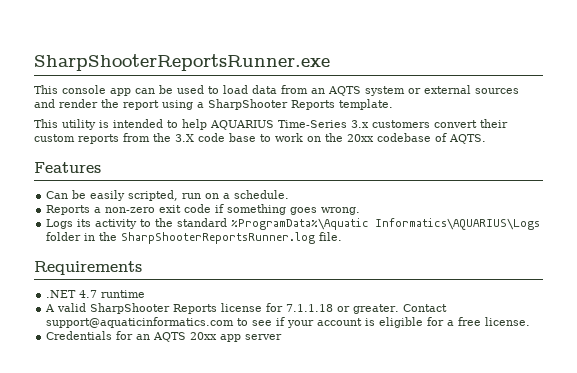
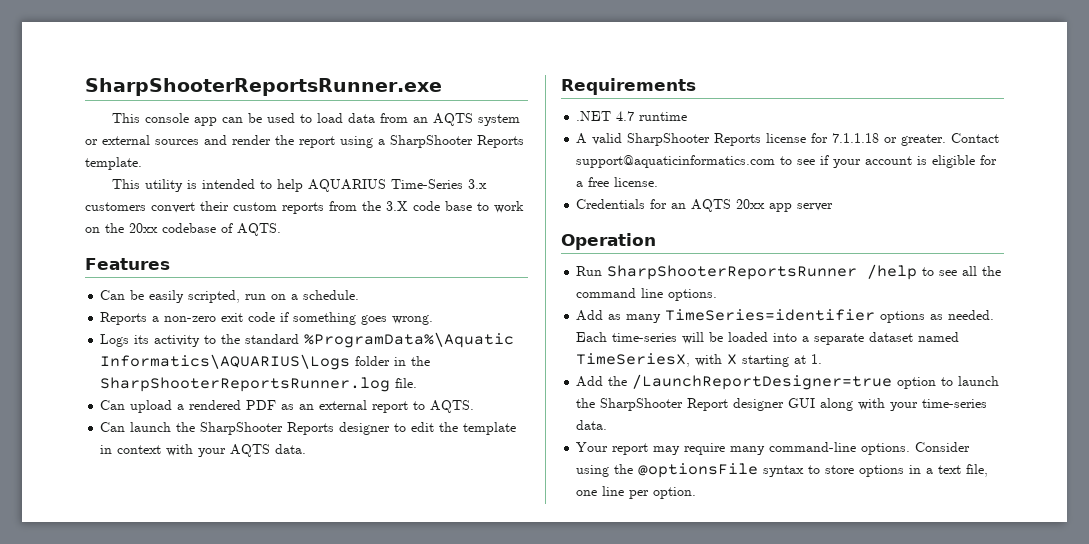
(343, 236) none -> [100,400,475,413] [100,422,517,435] [100,444,307,457] // Can upload a rendered PDF as an external report to AQTS. // Can launch the SharpShooter Reports designer to edit the template in context with your AQTS data.
(283, 337) none -> [561,233,656,250] [576,264,1002,280] [576,288,718,301] [576,309,995,323] [576,332,960,345] [576,353,823,367] [576,374,1000,390] [576,398,988,411] [576,420,608,430] [576,442,971,455] [576,463,989,478] [576,486,697,499] // Operation // Run SharpShooterReportsRunner /help to see all the command line options. // Add as many TimeSeries=identifier options as needed. Each time-series will be loaded into a separate dataset named TimeSeriesX, with X starting at 1. // Add the /LaunchReportDesigner=true option to launch the SharpShooter Report designer GUI along with your time-series data. // Your report may require many command-line options. Consider using the @optionsFile syntax to store options in a text file, one line per option.

